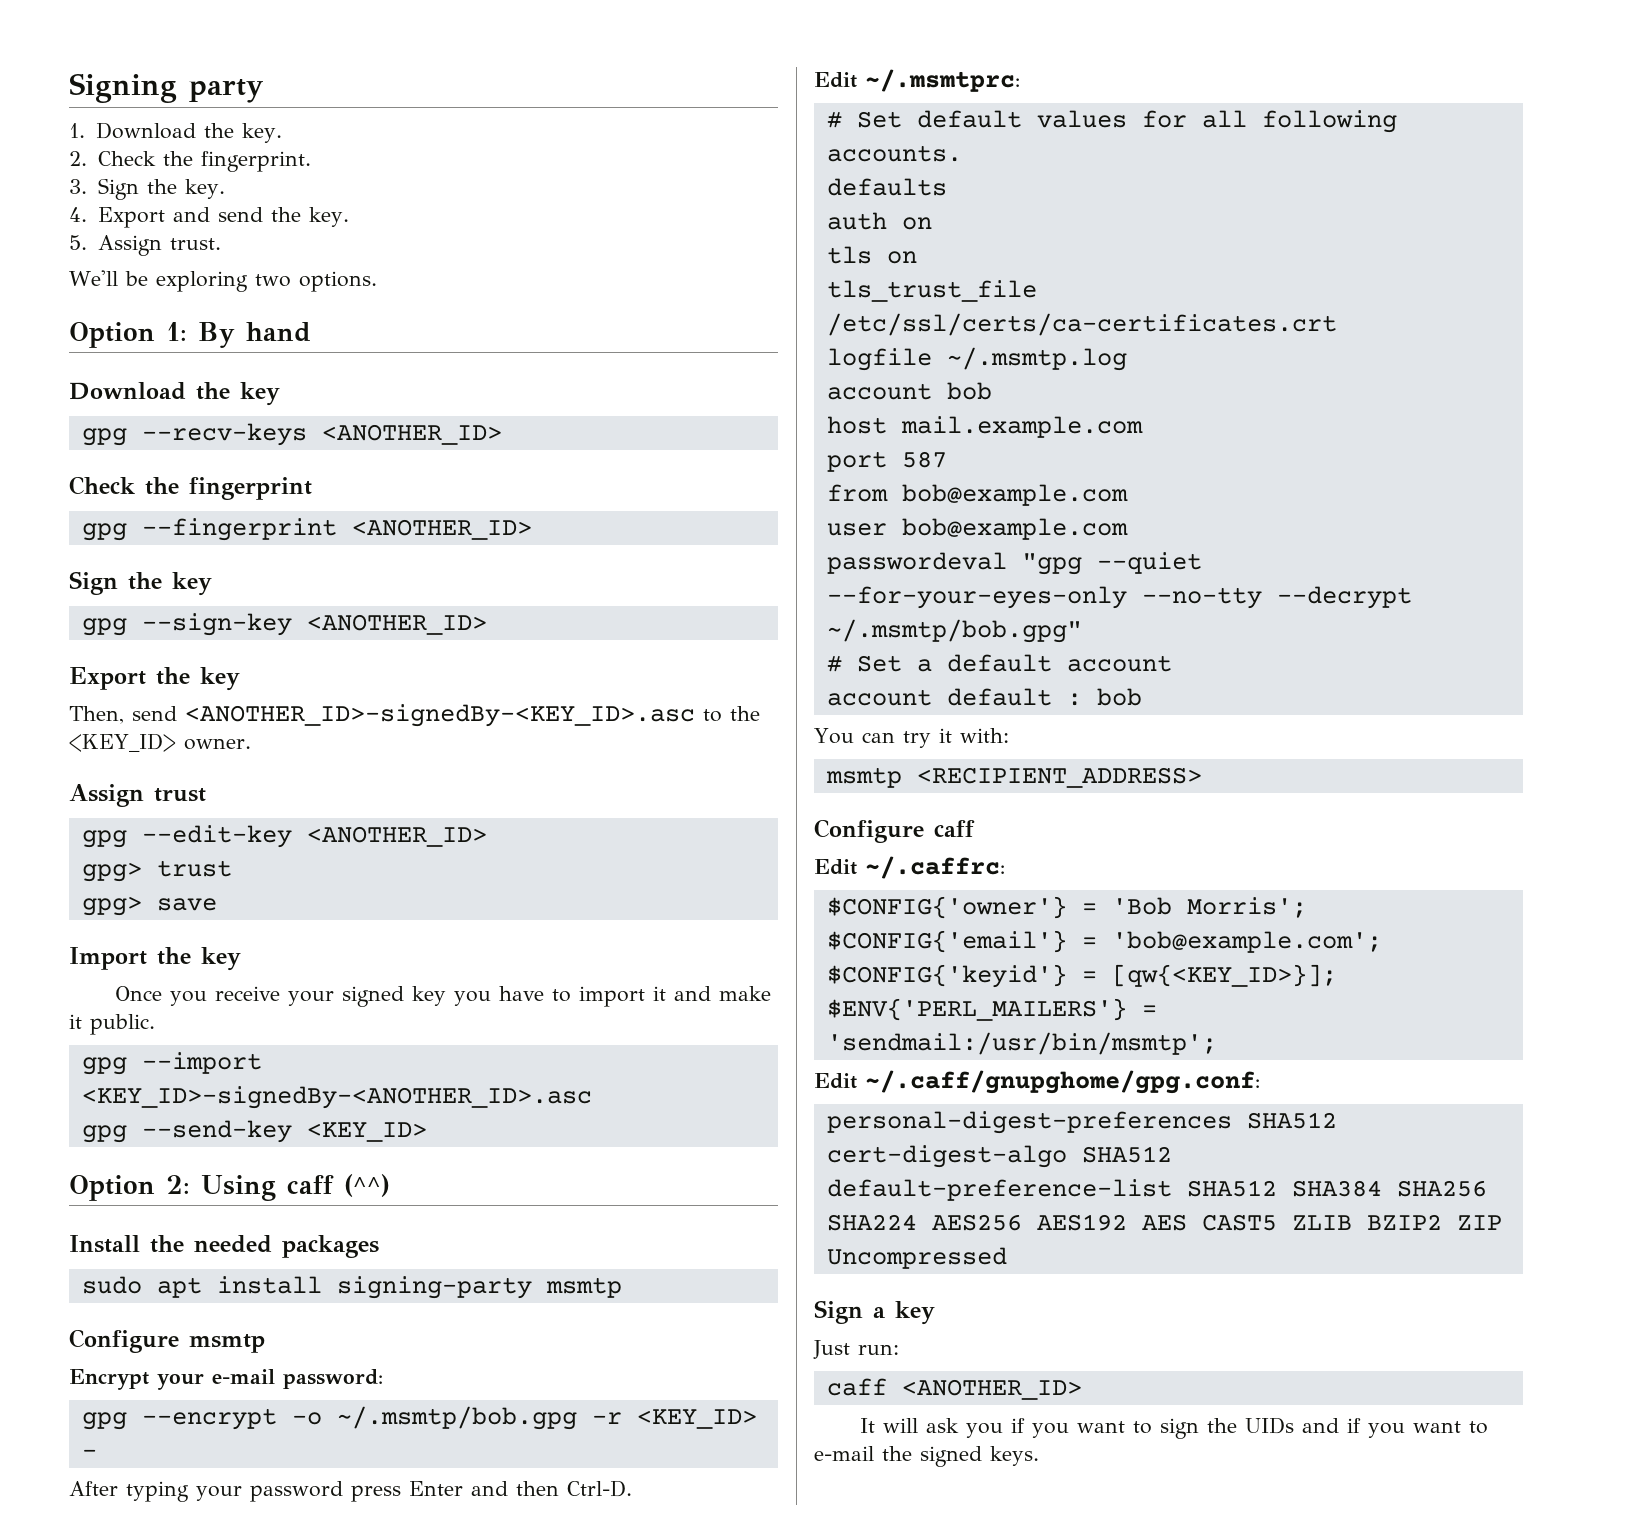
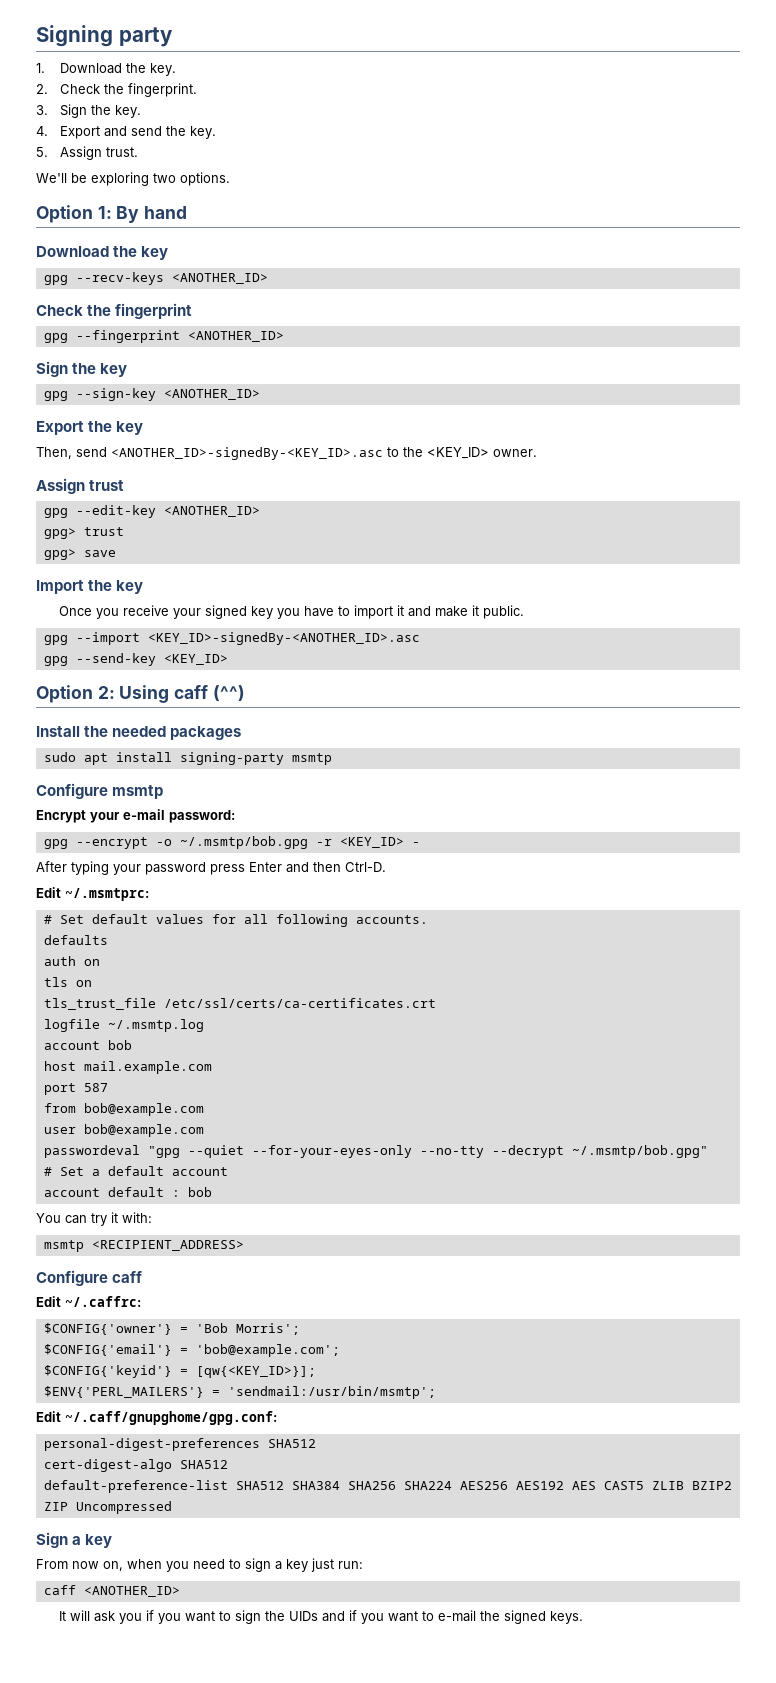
[813,1340,850,1359] Just -> [36,1558,334,1572] From now on, when you need to sign a key just

